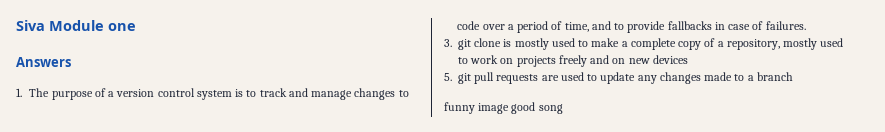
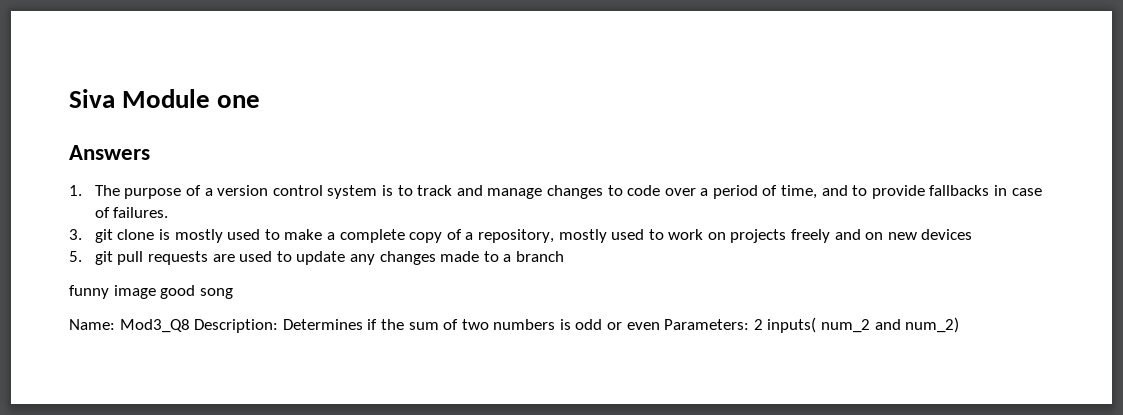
(563, 109) none -> [69,317,960,333] // Name: Mod3_Q8 Description: Determines if the sum of two numbers is odd or even Parameters: 2 inputs( num_2 and num_2)

